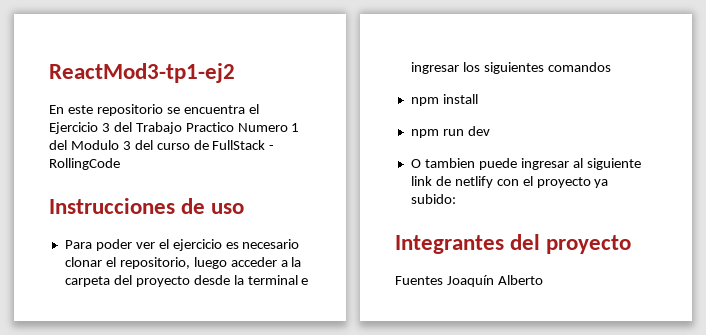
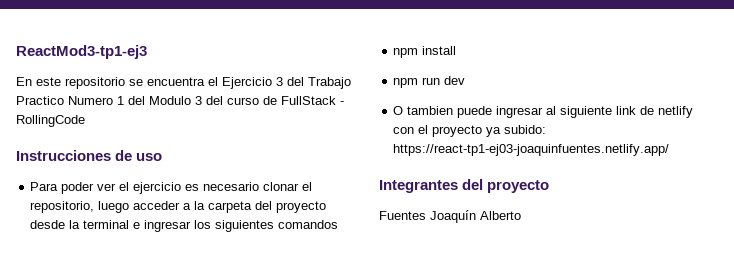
[49,63,235,83] ReactMod3-tp1-ej2 -> [16,45,147,59] ReactMod3-tp1-ej3
(456, 199) none -> [393,144,670,156] https://react-tp1-ej03-joaquinfuentes.netlify.app/

